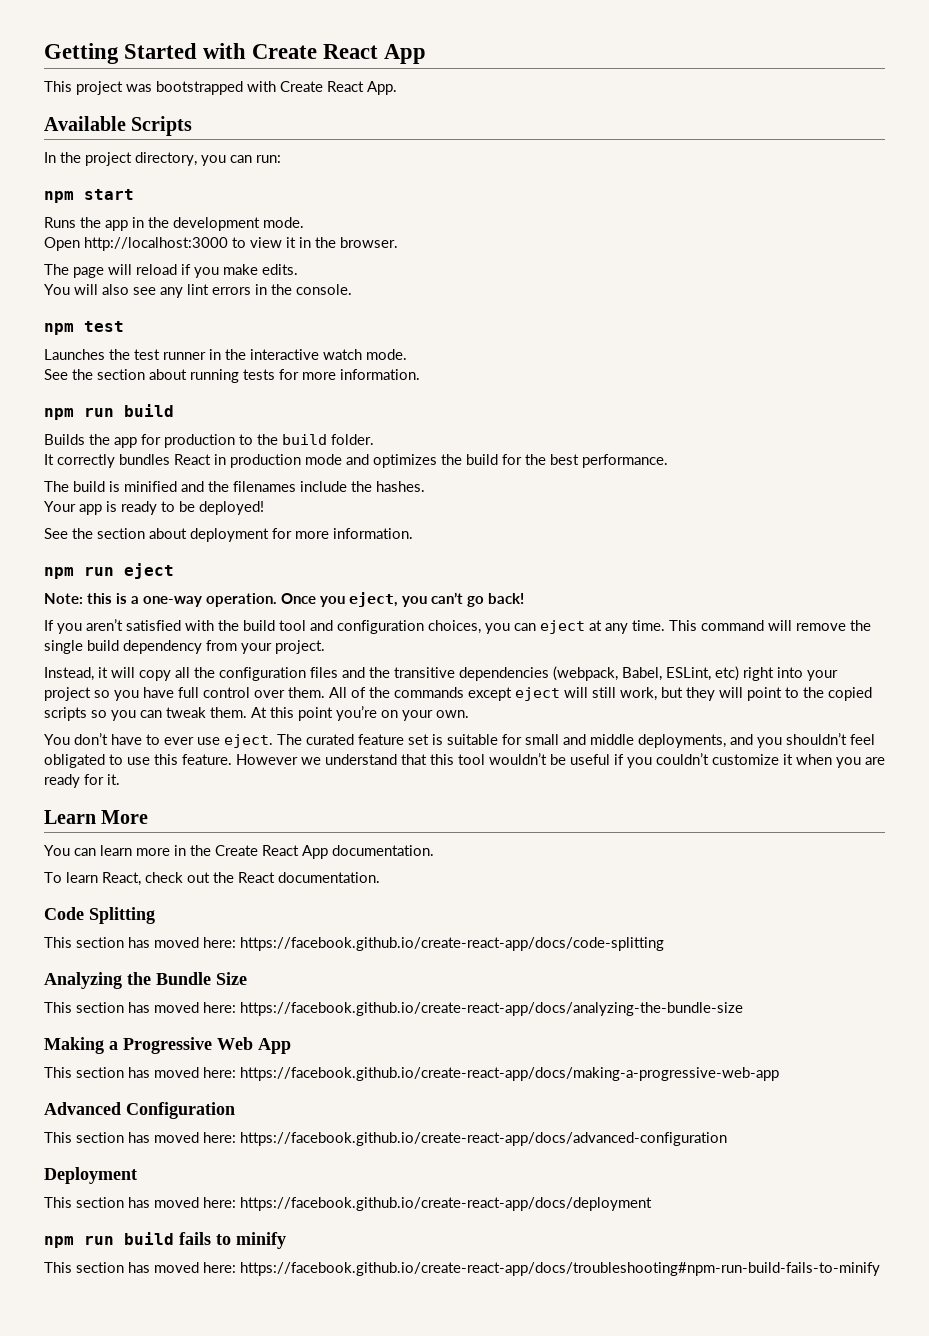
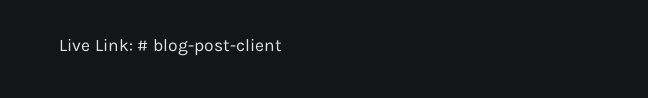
[44,43,427,64] [44,81,397,95] [44,116,193,136] [44,152,281,166] [44,189,134,203] [44,217,304,231] [44,237,398,251] [44,264,298,278] [44,284,352,298] [44,321,124,335] [44,349,407,360] [44,369,420,383] [44,404,174,420] [44,434,374,448] [44,454,668,468] [44,481,425,492] [44,501,264,515] [44,528,413,542] [44,563,174,579] [44,592,524,607] [44,619,871,634] [44,640,325,654] [44,666,838,681] [44,687,872,701] [44,706,469,721] [44,733,875,748] [44,753,885,768] [44,774,120,788] [44,810,149,824] [44,845,434,859] [44,872,380,886] [44,907,155,924] [44,937,664,951] [44,972,247,989] [44,1002,743,1016] [44,1037,291,1054] [44,1067,779,1081] [44,1102,235,1119] [44,1132,727,1146] [44,1167,137,1184] [44,1197,652,1211] [44,1232,286,1249] [44,1262,880,1276] Getting Started with Create React App // This project was bootstrapped with Create React App. // Available Scripts // In the project directory, you can run: // npm start // Runs the app in the development mode. // Open http://localhost:3000 to view it in the browser. // The page will reload if you make edits. // You will also see any lint errors in the console. // npm test // Launches the test runner in the interactive watch mode. // See the section about running tests for more information. // npm run build // Builds the app for production to the build folder. // It correctly bundles React in production mode and optimizes the build for the best performance. // The build is minified and the filenames include the hashes. // Your app is ready to be deployed! // See the section about deployment for more information. // npm run eject // Note: this is a one-way operation. Once you eject, you can’t go back! // If you aren’t satisfied with the build tool and configuration choices, you can eject at any time. This command will remove the single build dependency from your project. // Instead, it will copy all the configuration files and the transitive dependencies (webpack, Babel, ESLint, etc) right into your project so you have full control over them. All of the commands except eject will still work, but they will point to the copied scripts so you can tweak them. At this point you’re on your own. // You don’t have to ever use eject. The curated feature set is suitable for small and middle deployments, and you shouldn’t feel obligated to use this feature. However we understand that this tool wouldn’t be useful if you couldn’t customize it when you are ready for it. // Learn More // You can learn more in the Create React App documentation. // To learn React, check out the React documentation. // Code Splitting // This section has moved here: https://facebook.github.io/create-react-app/docs/code-splitting // Analyzing the Bundle Size // This section has moved here: https://facebook.github.io/create-react-app/docs/analyzing-the-bundle-size // Making a Progressive Web App // This section has moved here: https://facebook.github.io/create-react-app/docs/making-a-progressive-web-app // Advanced Configuration // This section has moved here: https://facebook.github.io/create-react-app/docs/advanced-configuration // Deployment // This section has moved here: https://facebook.github.io/create-react-app/docs/deployment // npm run build fails to minify // This section has moved here: https://facebook.github.io/create-react-app/docs/troubleshooting#npm-run-build-fails-to-minify -> [59,38,283,56] Live Link: # blog-post-client

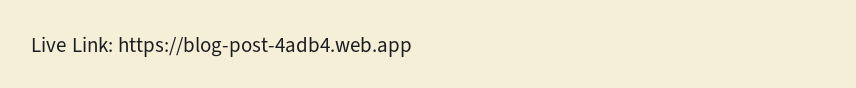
[137,38,283,56] # blog-post-client -> [118,37,413,57] https://blog-post-4adb4.web.app

